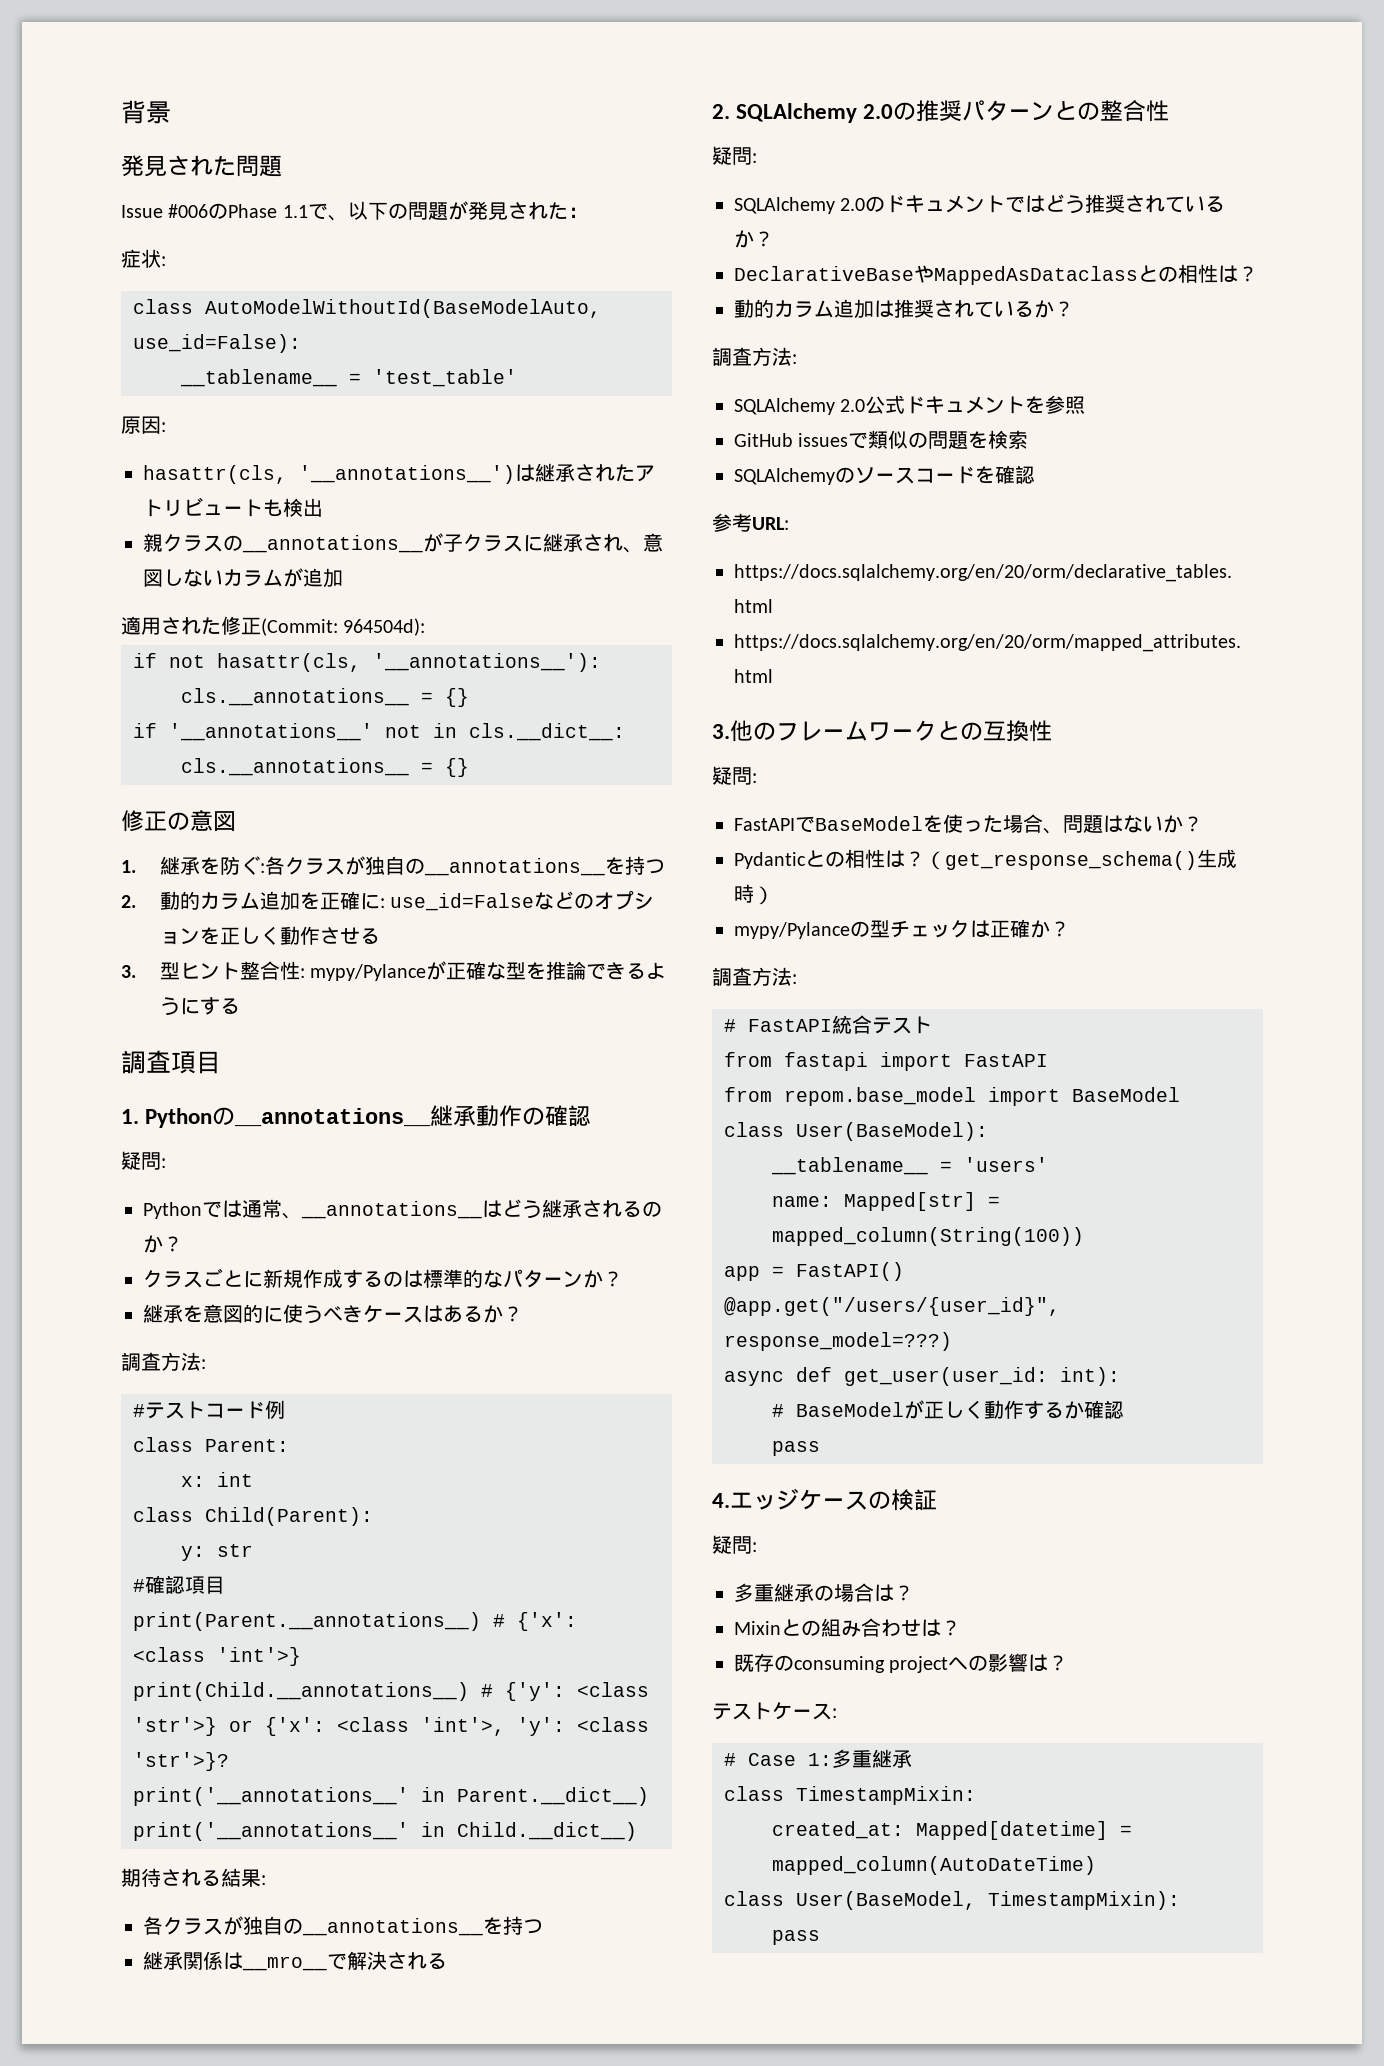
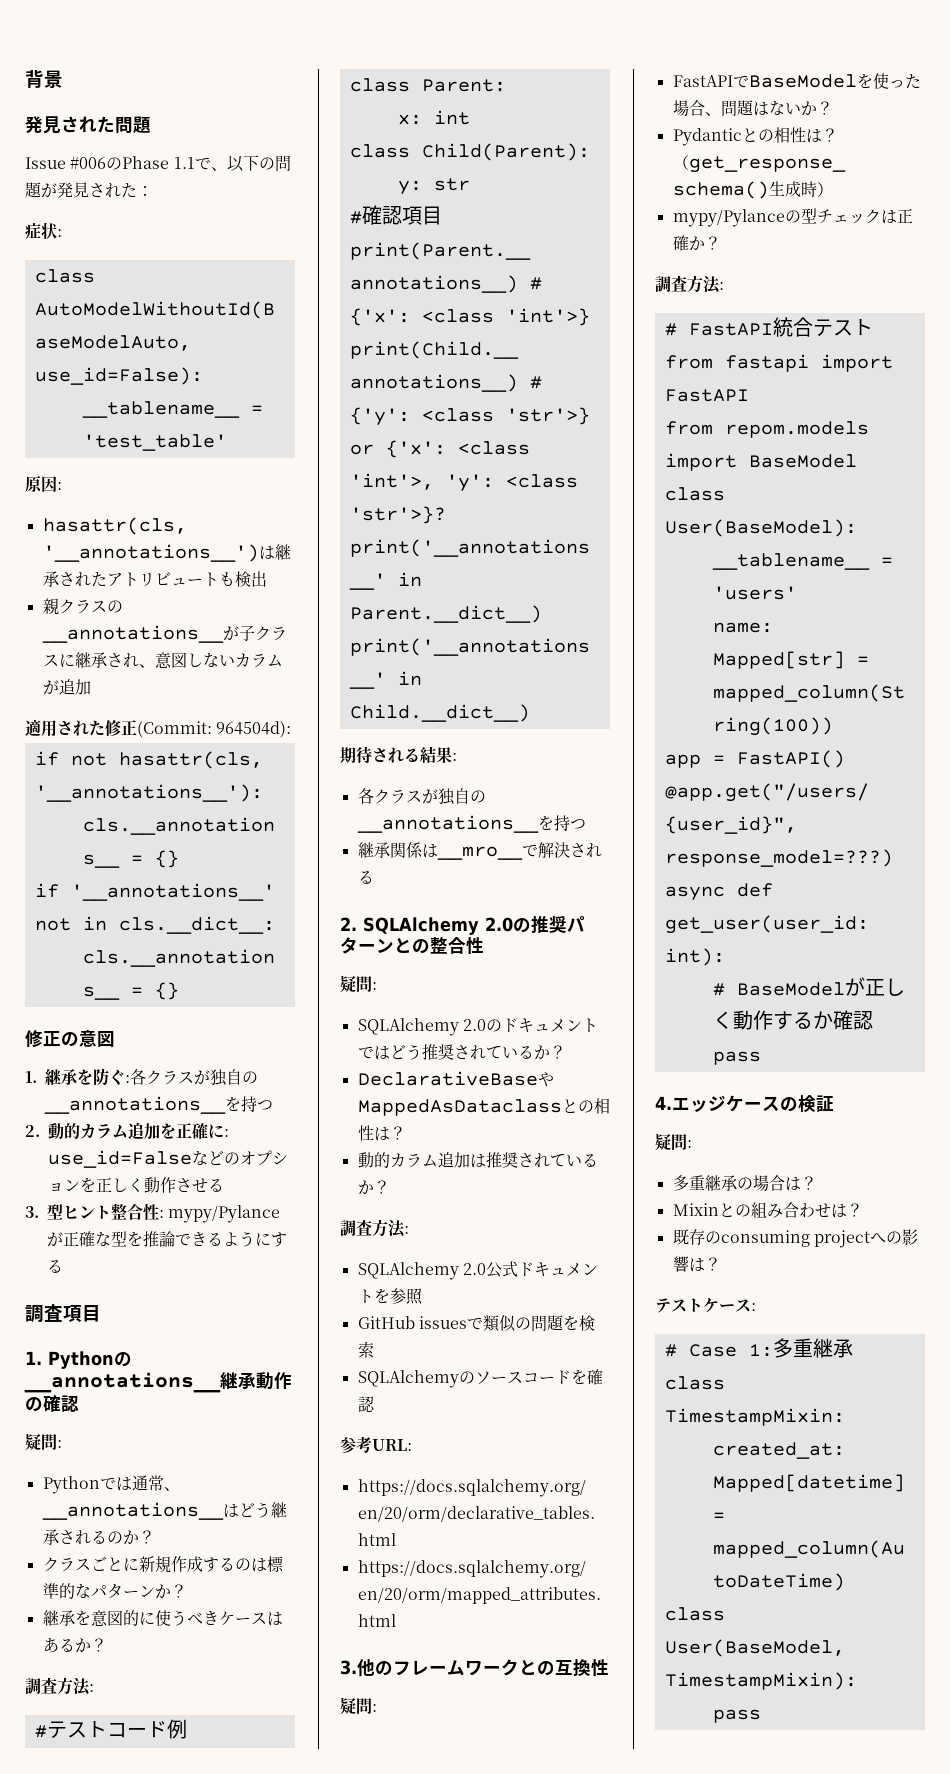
[784,1087,976,1106] repom.base_model -> [724,421,869,438] repom.models

